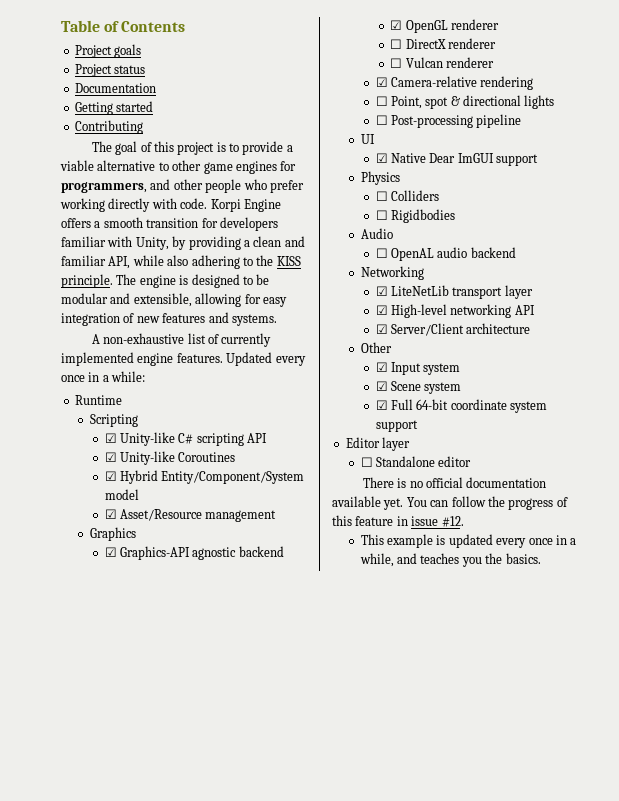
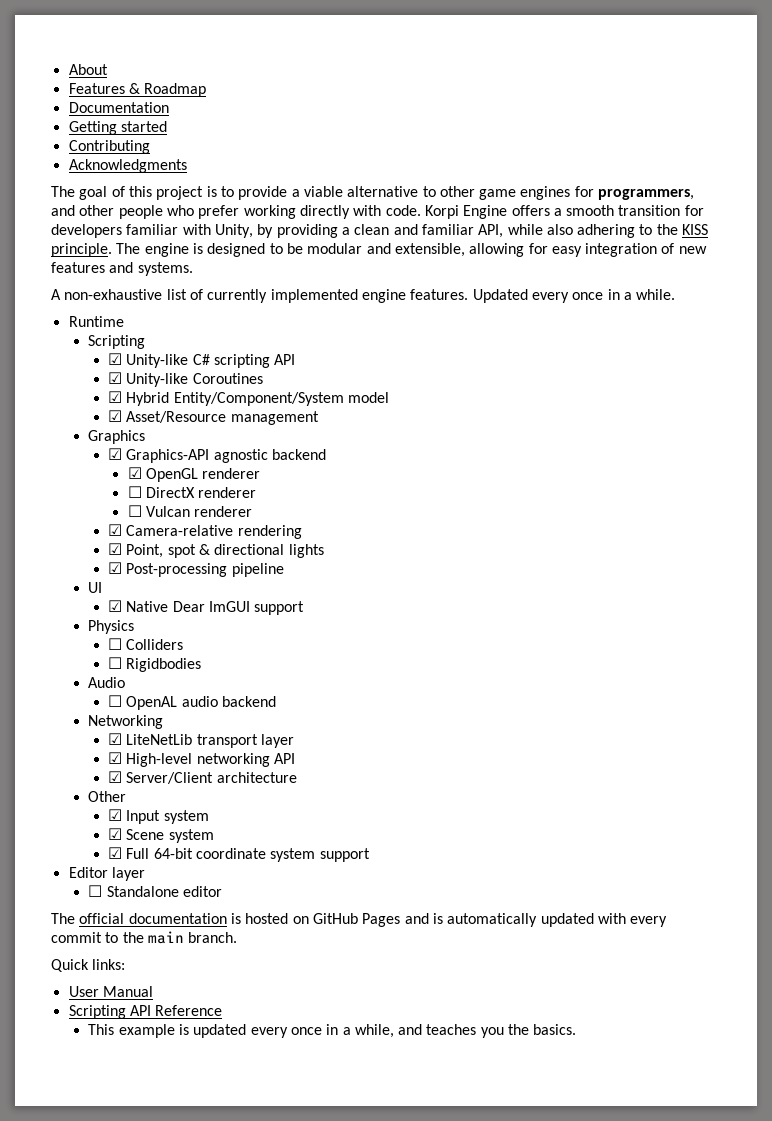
[61,20,186,32] [74,44,142,58] [74,64,146,77] Table of Contents // Project goals // Project status -> [68,64,108,75] [68,83,207,97] About // Features & Roadmap
(143, 127) none -> [68,159,187,173] // Acknowledgments
[111,371,146,382] while: -> [636,289,676,300] while.
[375,96,388,106] ☐ -> [107,543,122,555] ☑
[375,115,388,125] ☐ -> [107,562,122,574] ☑
[362,477,547,488] [332,496,568,510] [332,515,464,527] There is no official documentation available yet. You can follow the progress of this feature in issue #12. -> [51,913,668,927] [51,931,238,944] [51,959,126,972] [68,986,153,997] [68,1005,223,1019] The official documentation is hosted on GitHub Pages and is automatically updated with every commit to the main branch. // Quick links: // User Manual // Scripting API Reference

